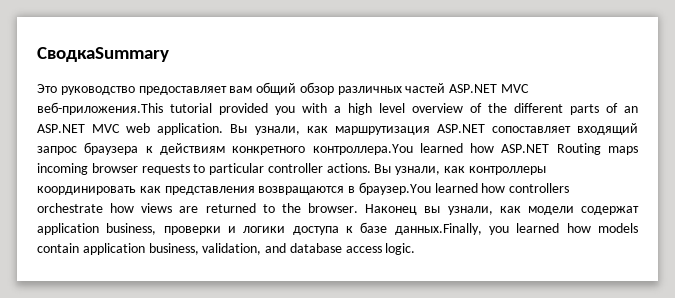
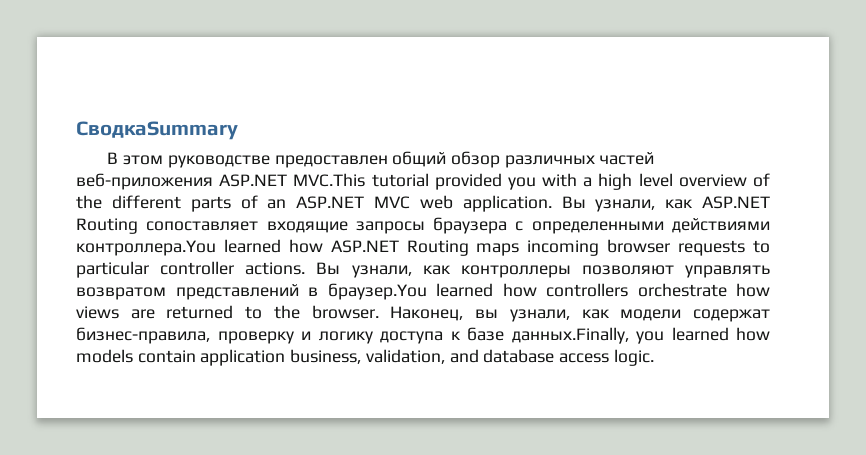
[37,84,253,95] Это руководство предоставляет вам -> [107,152,388,168] В этом руководстве предоставлен
[449,84,530,93] [37,102,163,115] ASP.NET MVC веб-приложения.This -> [76,173,366,190] веб-приложения ASP.NET MVC.This
[334,123,639,135] [37,142,306,155] маршрутизация ASP.NET сопоставляет входящий запрос браузера к действиям конкретного -> [702,196,771,209] [76,217,770,234] ASP.NET Routing сопоставляет входящие запросы браузера с определенными действиями
[37,186,345,195] координировать как представления возвращаются -> [581,265,770,278] [76,284,299,300] позволяют управлять возвратом представлений
[365,204,418,215] Наконец -> [390,306,464,321] Наконец,
[37,223,286,235] application business, проверки и логики -> [76,327,373,344] бизнес-правила, проверку и логику

